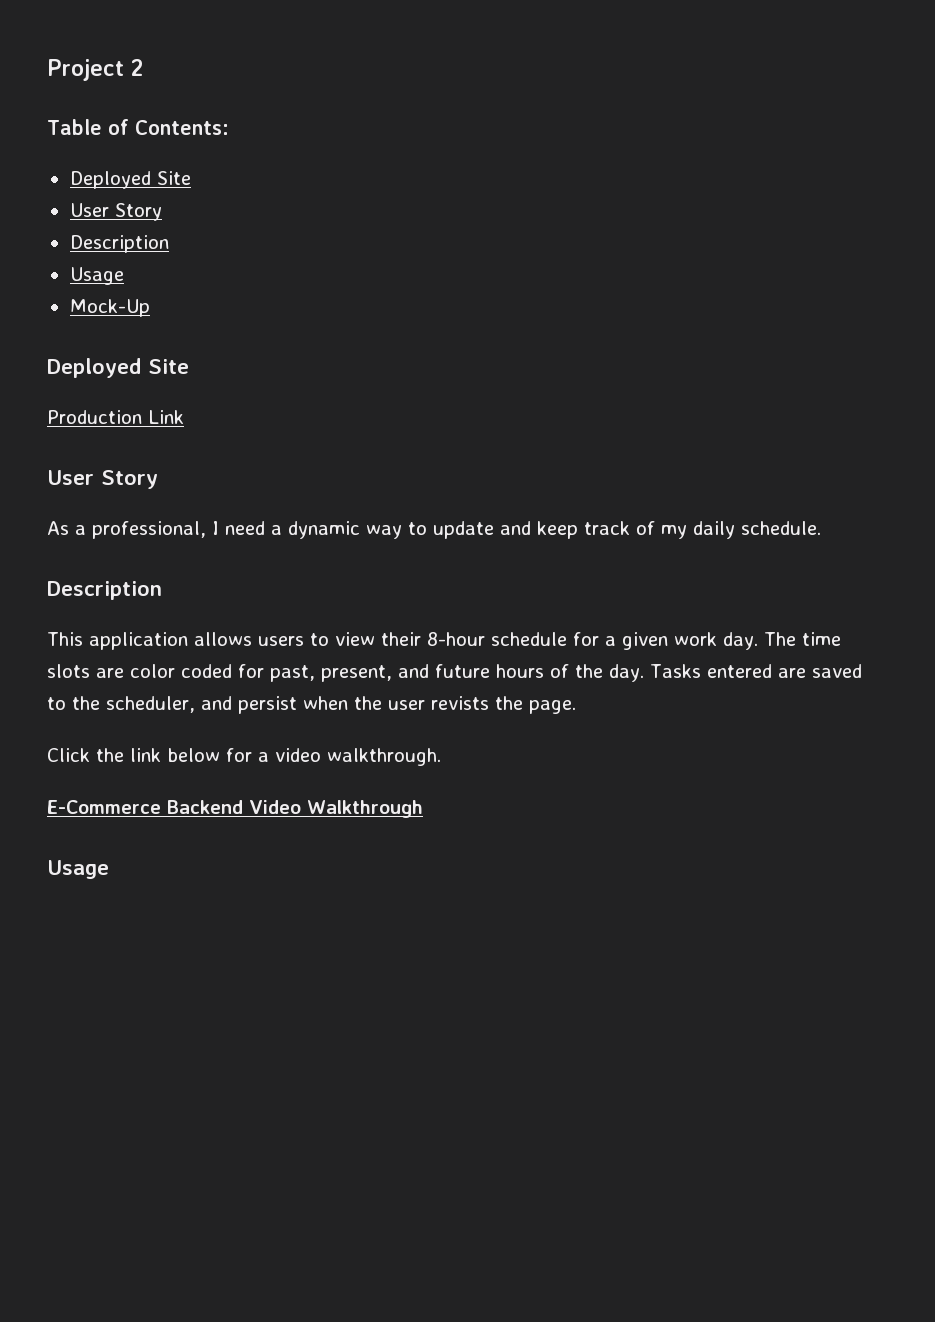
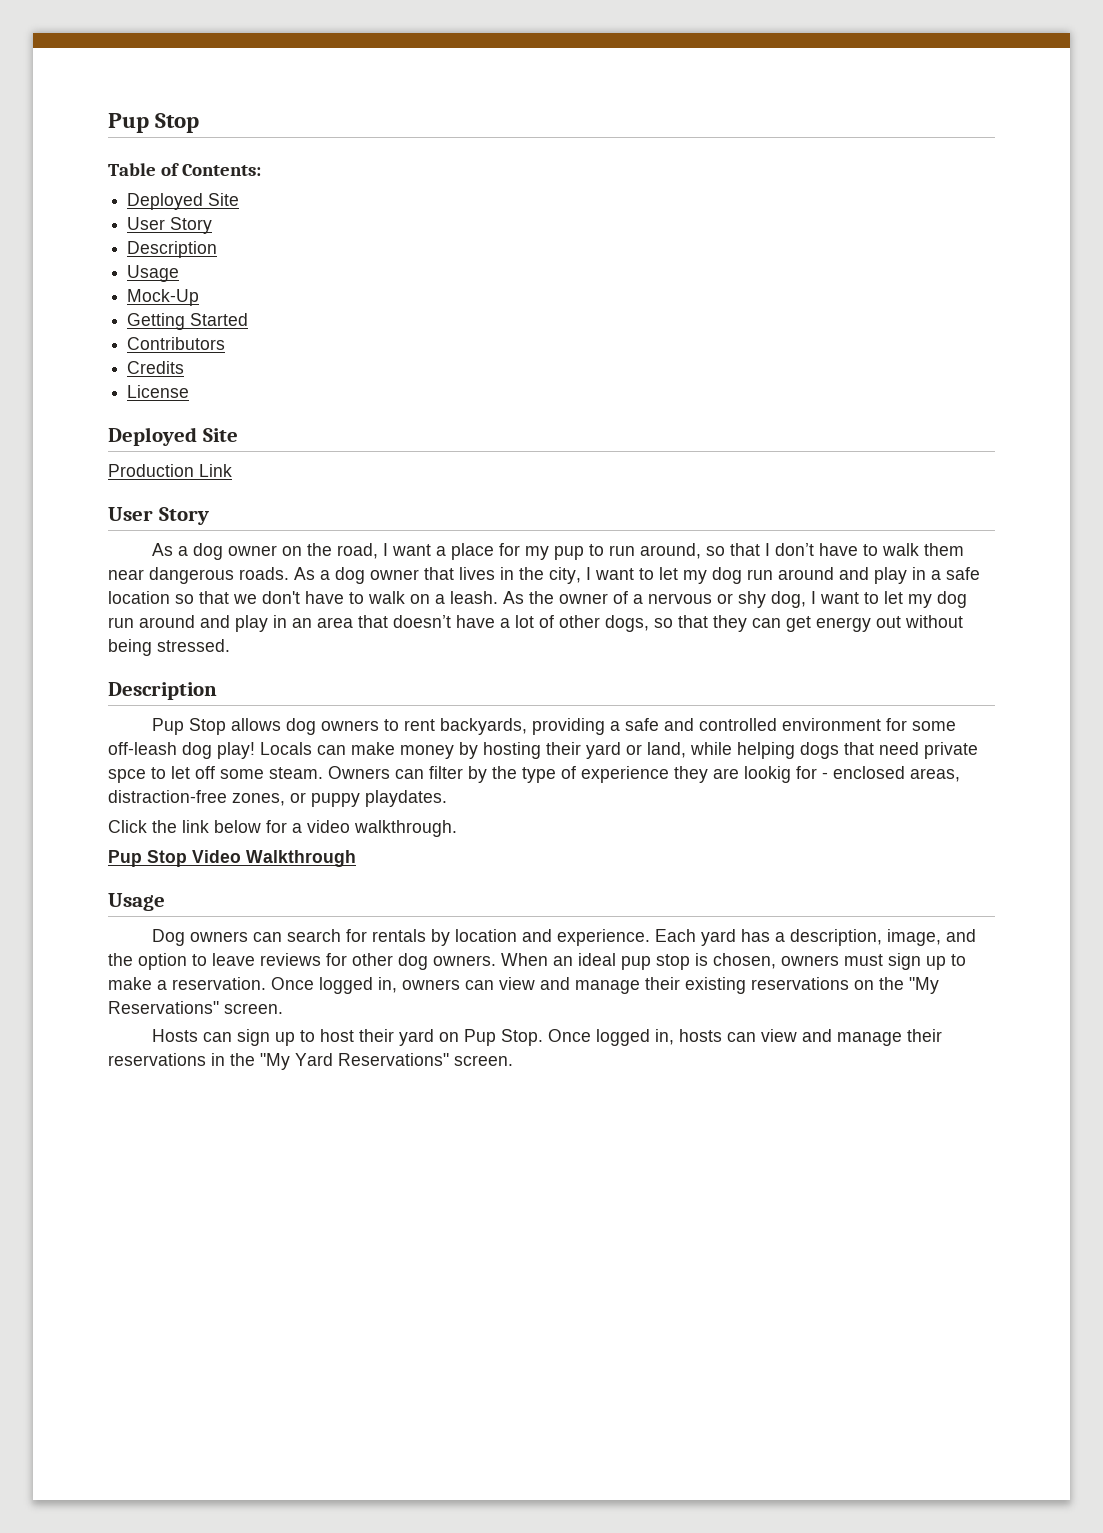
[47,59,143,81] Project 2 -> [108,113,200,133] Pup Stop
(150, 308) none -> [127,313,249,330] [127,337,226,350] [127,361,185,374] [127,385,190,398] // Getting Started // Contributors // Credits // License
[92,521,821,539] [47,581,162,600] [47,632,841,650] [47,664,862,682] [47,696,576,714] professional, I need a dynamic way to update and keep track of my daily schedule. // Description // This application allows users to view their 8-hour schedule for a given work day. The time slots are color coded for past, present, and future hours of the day. Tasks entered are saved to the scheduler, and persist when the user revists the page. -> [193,543,965,560] [108,567,980,584] [108,591,967,608] [108,615,963,632] [108,639,230,656] [108,682,217,700] [152,718,957,735] [108,742,978,759] [108,766,960,783] [108,790,447,807] dog owner on the road, I want a place for my pup to run around, so that I don’t have to walk them near dangerous roads. As a dog owner that lives in the city, I want to let my dog run around and play in a safe location so that we don't have to walk on a leash. As the owner of a nervous or shy dog, I want to let my dog run around and play in an area that doesn’t have a lot of other dogs, so that they can get energy out without being stressed. // Description // Pup Stop allows dog owners to rent backyards, providing a safe and controlled environment for some off-leash dog play! Locals can make money by hosting their yard or land, while helping dogs that need private spce to let off some steam. Owners can filter by the type of experience they are lookig for - enclosed areas, distraction-free zones, or puppy playdates.
[47,800,243,814] E-Commerce Backend -> [108,850,187,867] Pup Stop
(109, 869) none -> [152,929,977,946] [108,953,966,970] [108,977,939,994] [108,1001,283,1014] [152,1029,943,1046] [108,1053,513,1070] // Dog owners can search for rentals by location and experience. Each yard has a description, image, and the option to leave reviews for other dog owners. When an ideal pup stop is chosen, owners must sign up to make a reservation. Once logged in, owners can view and manage their existing reservations on the "My Reservations" screen. // Hosts can sign up to host their yard on Pup Stop. Once logged in, hosts can view and manage their reservations in the "My Yard Reservations" screen.

